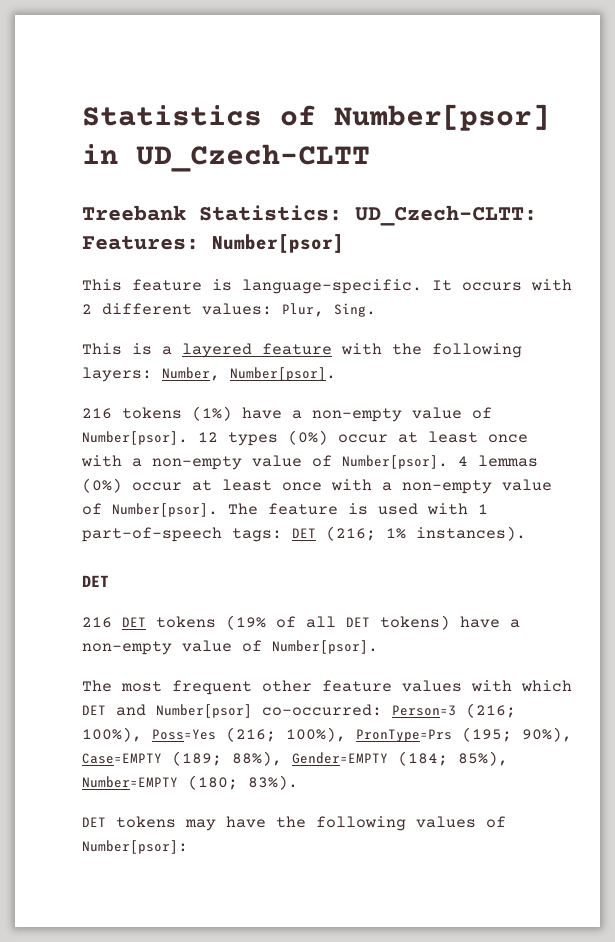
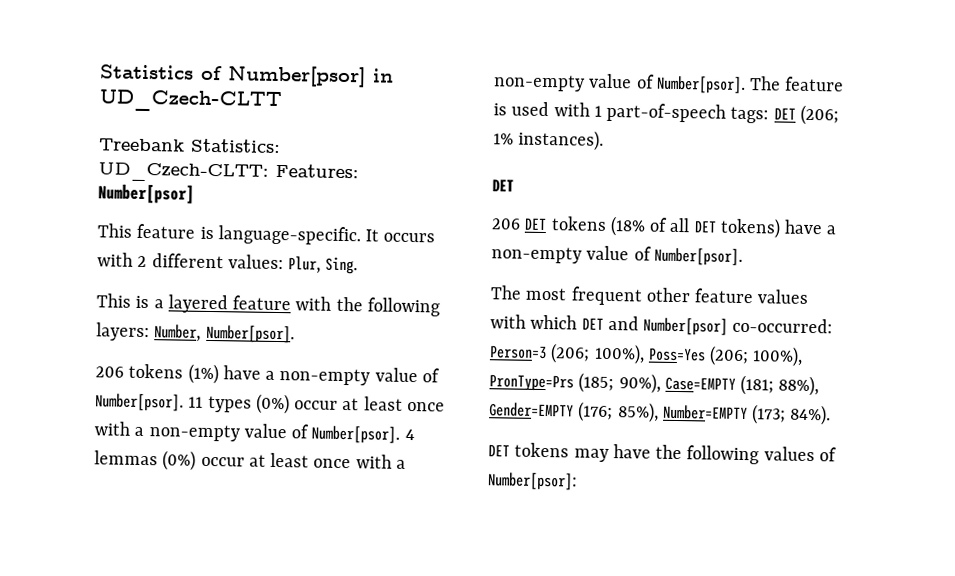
[82,408,112,419] 216 -> [95,366,124,378] 206
[198,432,218,442] 12 -> [188,396,204,408] 11
[326,526,376,541] (216; -> [799,104,839,126] (206;
[82,615,266,630] 216 DET tokens (19% -> [491,215,646,237] 206 DET tokens (18%
[466,703,516,718] (216; -> [550,343,591,364] (206;
[226,727,276,742] (216; -> [709,345,750,367] (206;
[462,727,512,742] (195; -> [578,372,615,394] (185;
[172,751,222,766] (189; -> [740,374,775,396] (181;
[398,751,448,766] (184; -> [578,401,614,423] (176;
[188,775,298,790] (180; 83%). -> [751,404,832,426] (173; 84%).

